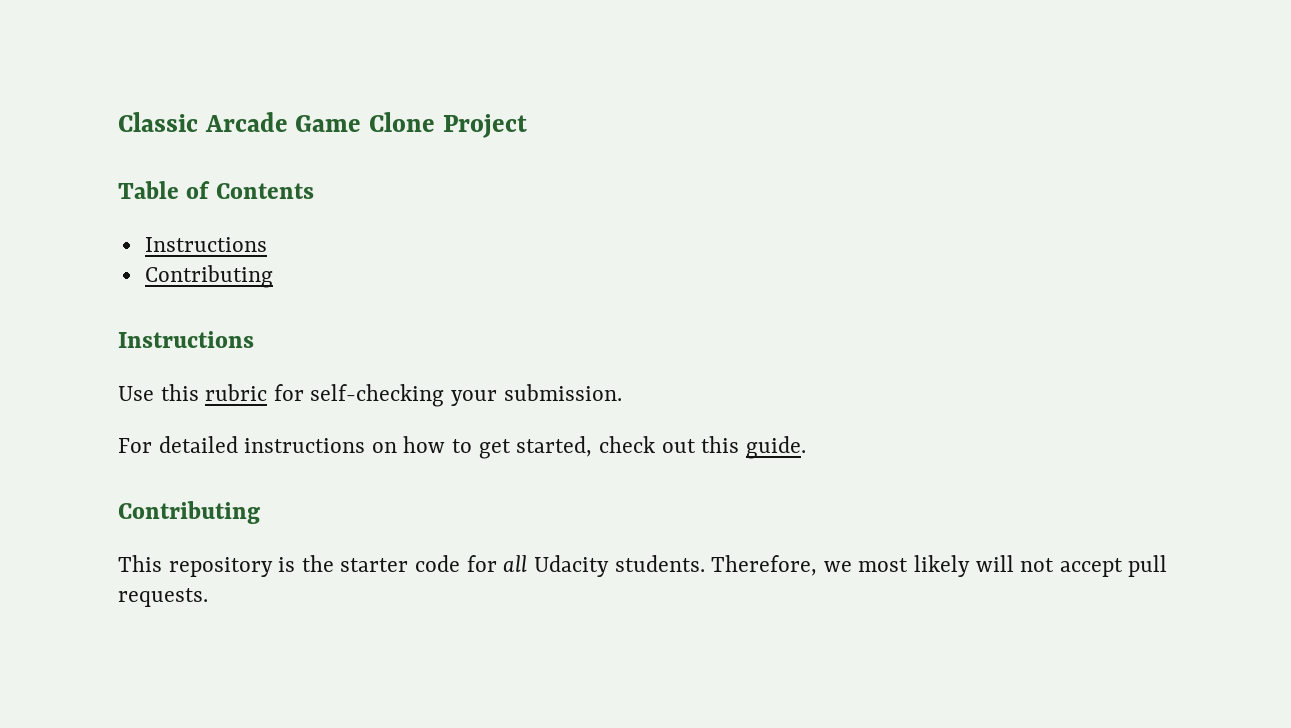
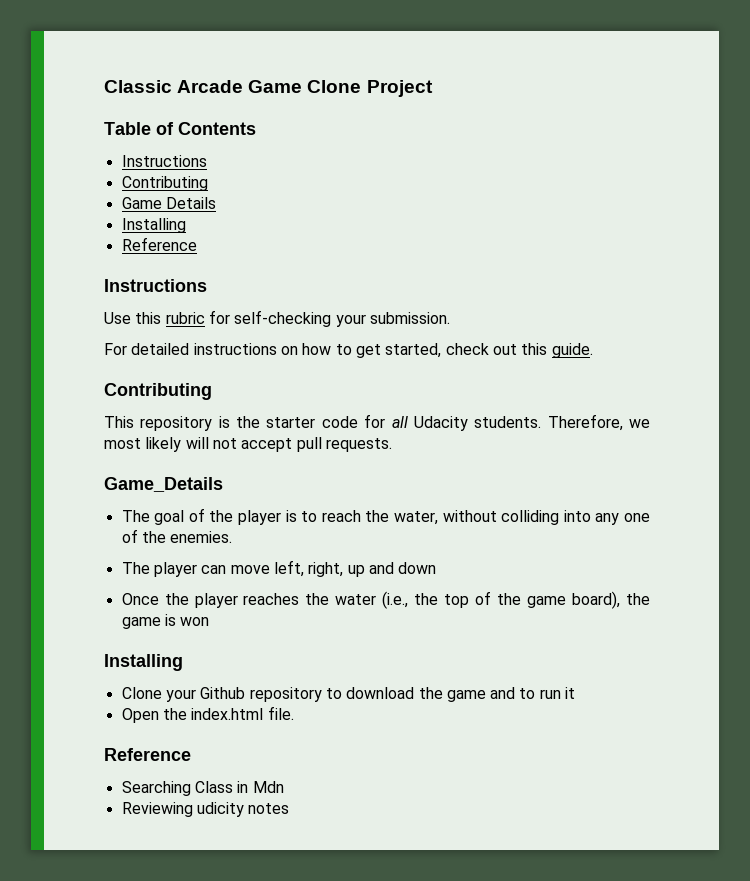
(273, 276) none -> [121,197,216,209] [121,218,186,233] [121,237,197,251] // Game Details // Installing // Reference
(208, 597) none -> [104,477,223,492] [121,508,651,525] [121,529,233,543] [121,560,437,577] [121,591,650,609] [121,614,210,629] [104,654,183,671] [121,687,576,702] [121,706,294,723] [104,748,191,761] [121,781,284,796] [121,802,290,817] // Game_Details // The goal of the player is to reach the water, without colliding into any one of the enemies. // The player can move left, right, up and down // Once the player reaches the water (i.e., the top of the game board), the game is won // Installing // Clone your Github repository to download the game and to run it // Open the index.html file. // Reference // Searching Class in Mdn // Reviewing udicity notes

